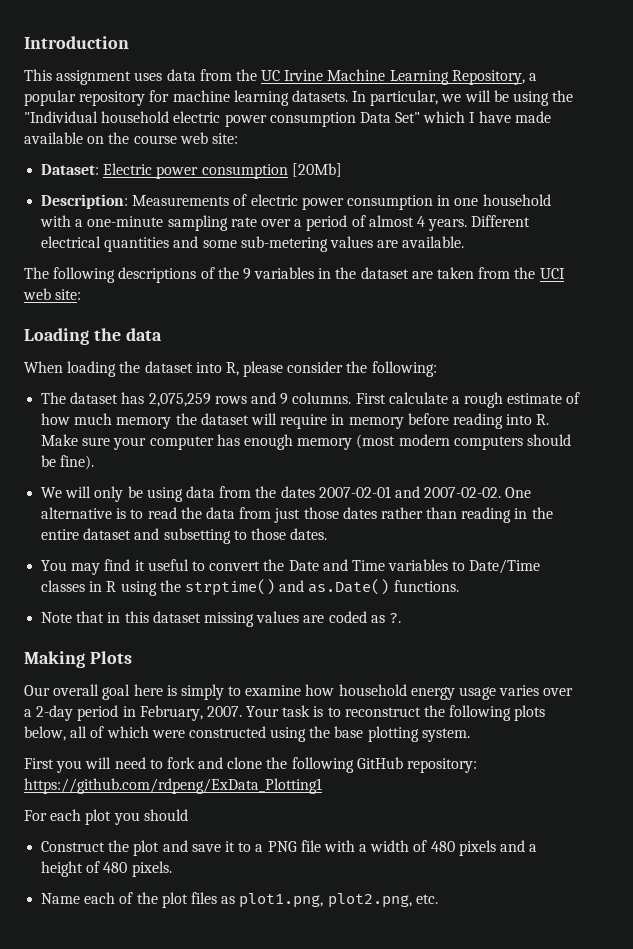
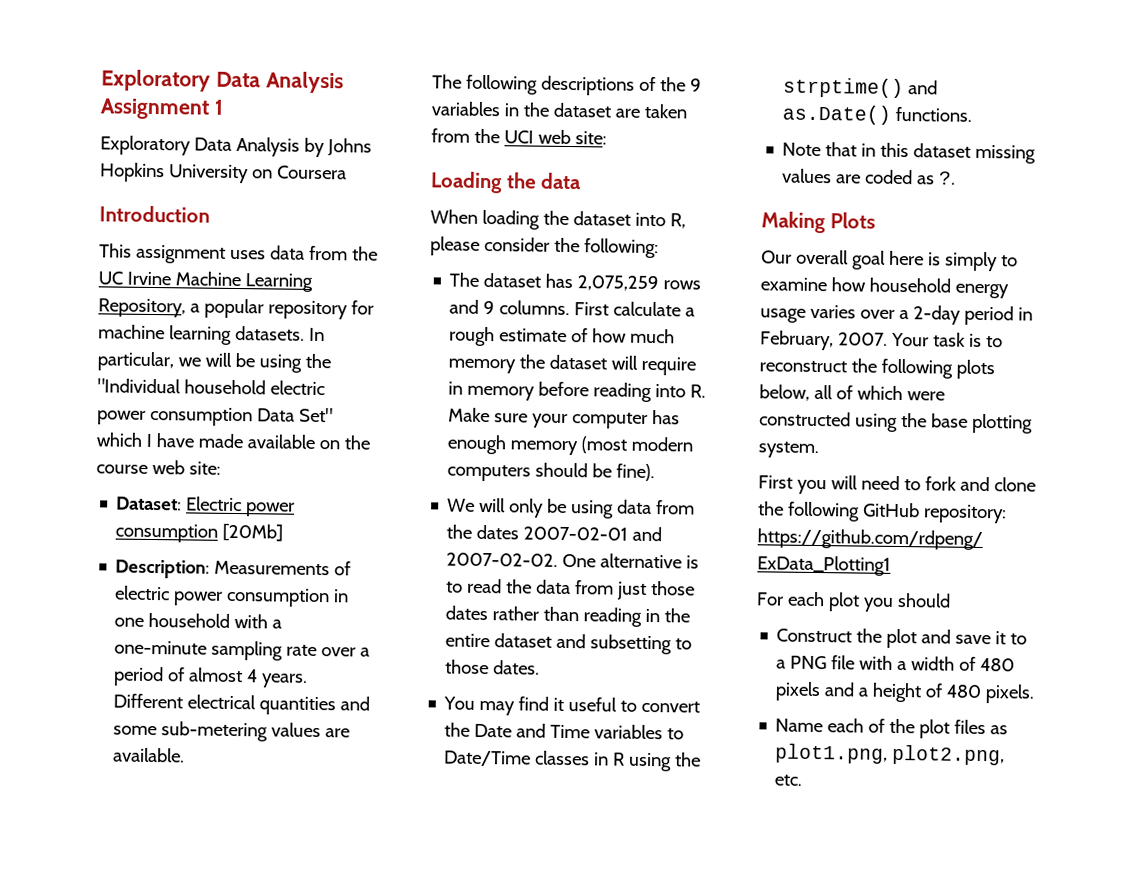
(24, 42) none -> [101,69,344,94] [100,98,224,120] [100,135,372,158] [100,162,347,184] Exploratory Data Analysis Assignment 1 // Exploratory Data Analysis by Johns Hopkins University on Coursera //

